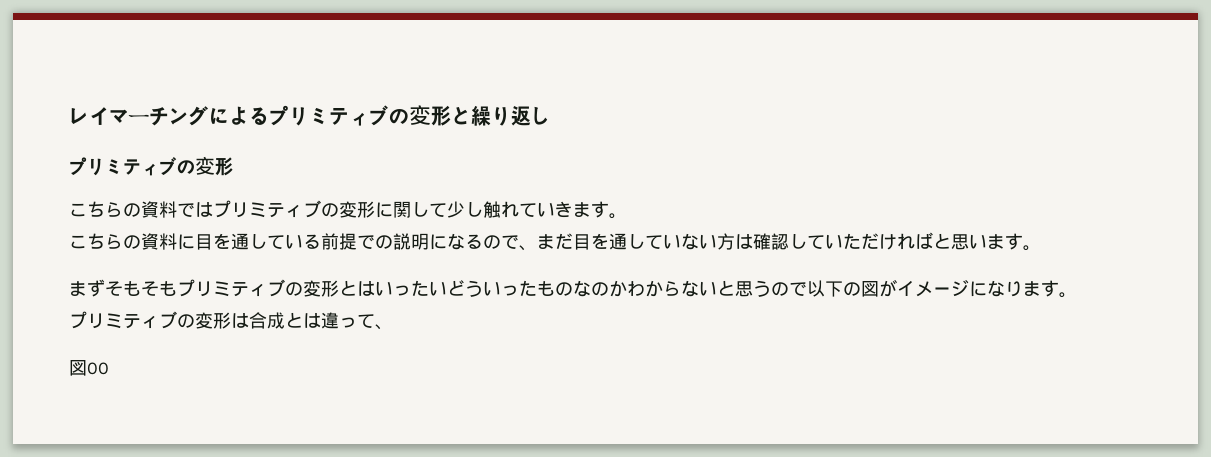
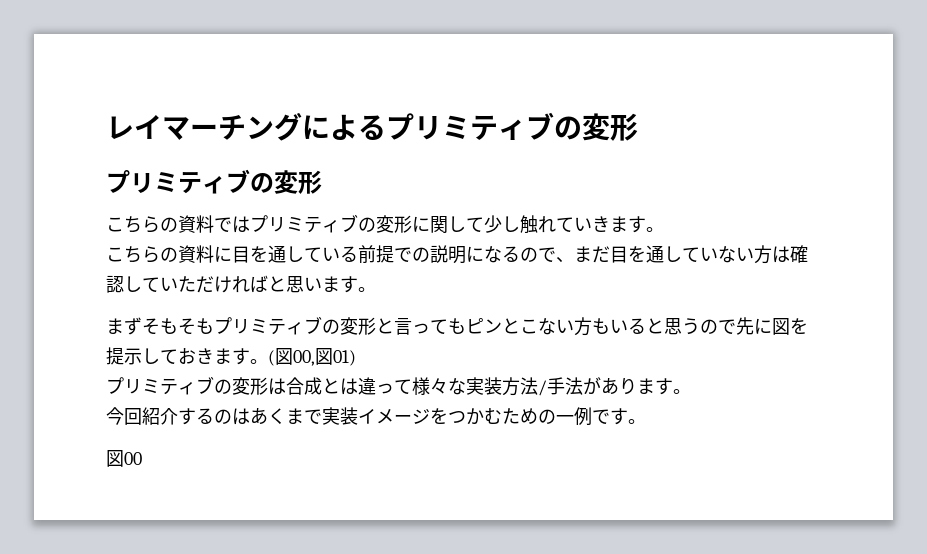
[451,105,551,126] と繰り返し -> (638, 127) none
[357,279,1077,298] はいったいどういったものなのかわからないと思うので以下の図がイメージになります。 -> [394,317,808,336] [106,347,356,366] 言ってもピンとこない方もいると思うので先に図を提示しておきます。(図00,図01)
[375,324,393,330] 、 -> [412,377,691,396] [106,407,646,426] 様々な実装方法/手法があります。 // 今回紹介するのはあくまで実装イメージをつかむための一例です。

